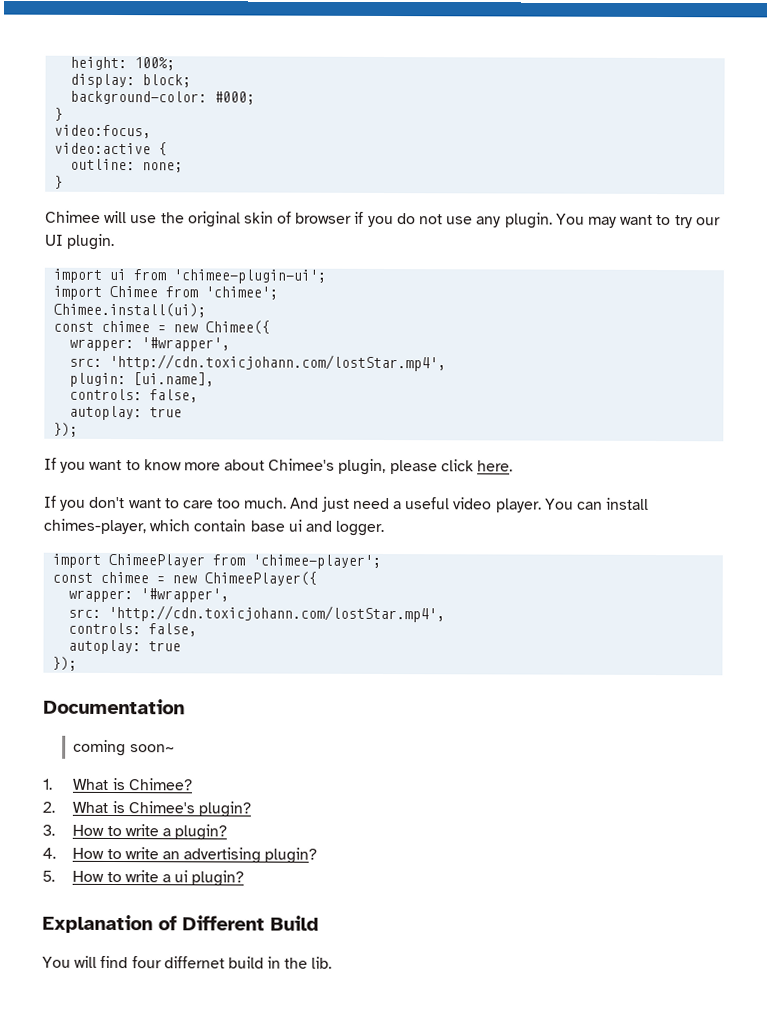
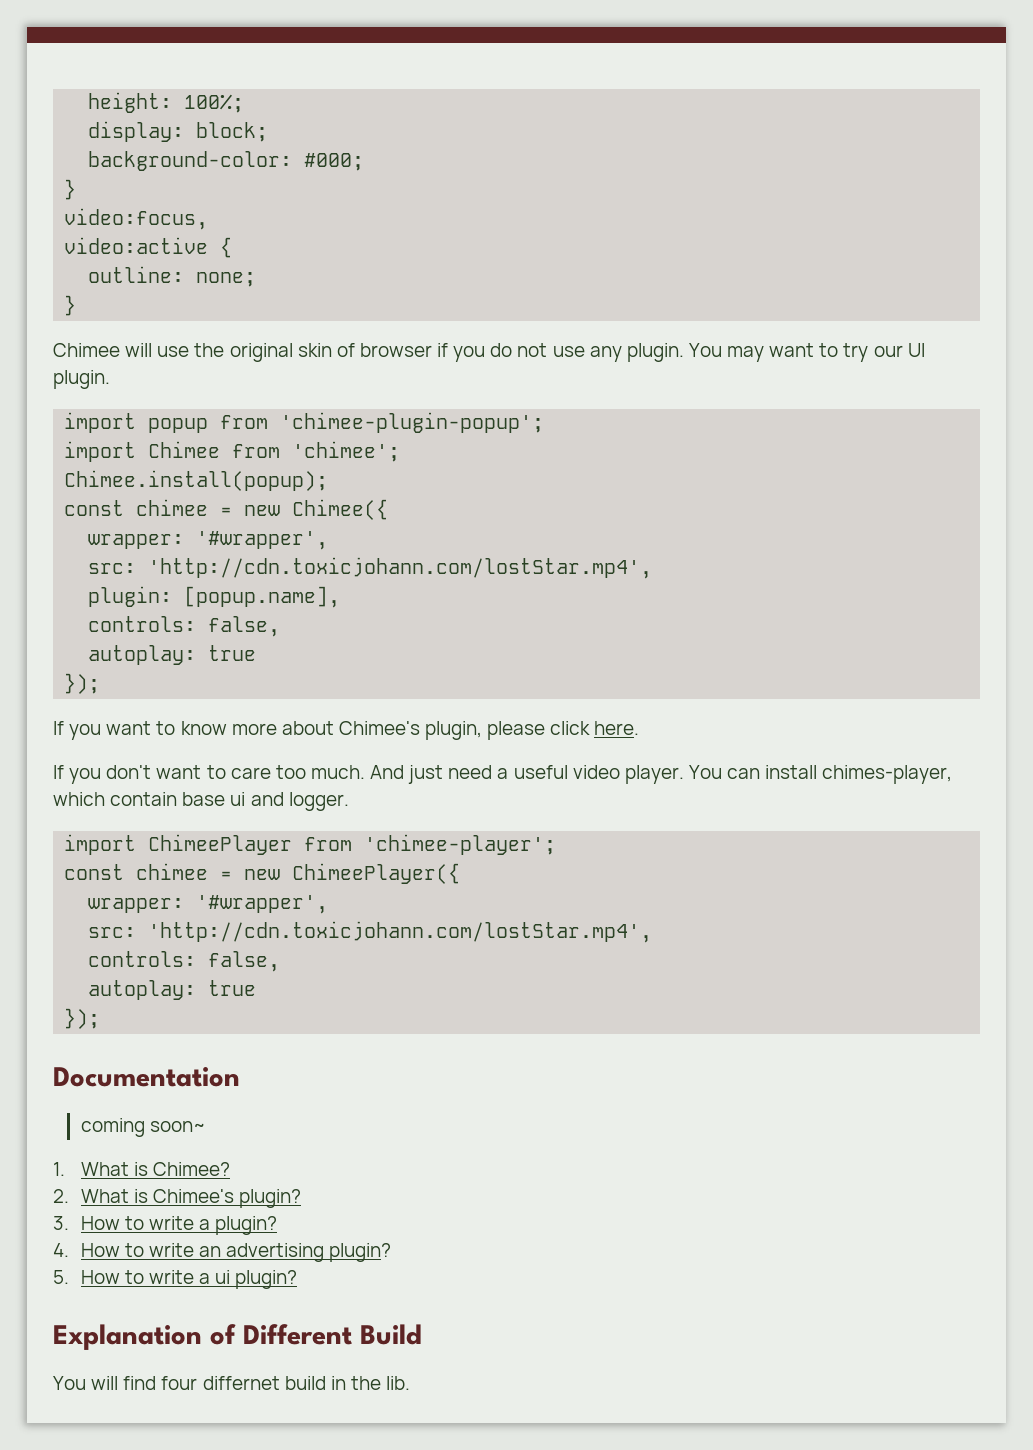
[109,268,327,284] ui from 'chimee-plugin-ui'; -> [148,412,545,433] popup from 'chimee-plugin-popup';
[53,302,207,318] Chimee.install(ui); -> [64,470,329,491] Chimee.install(popup);
[133,372,215,387] [ui.name], -> [184,586,341,608] [popup.name],

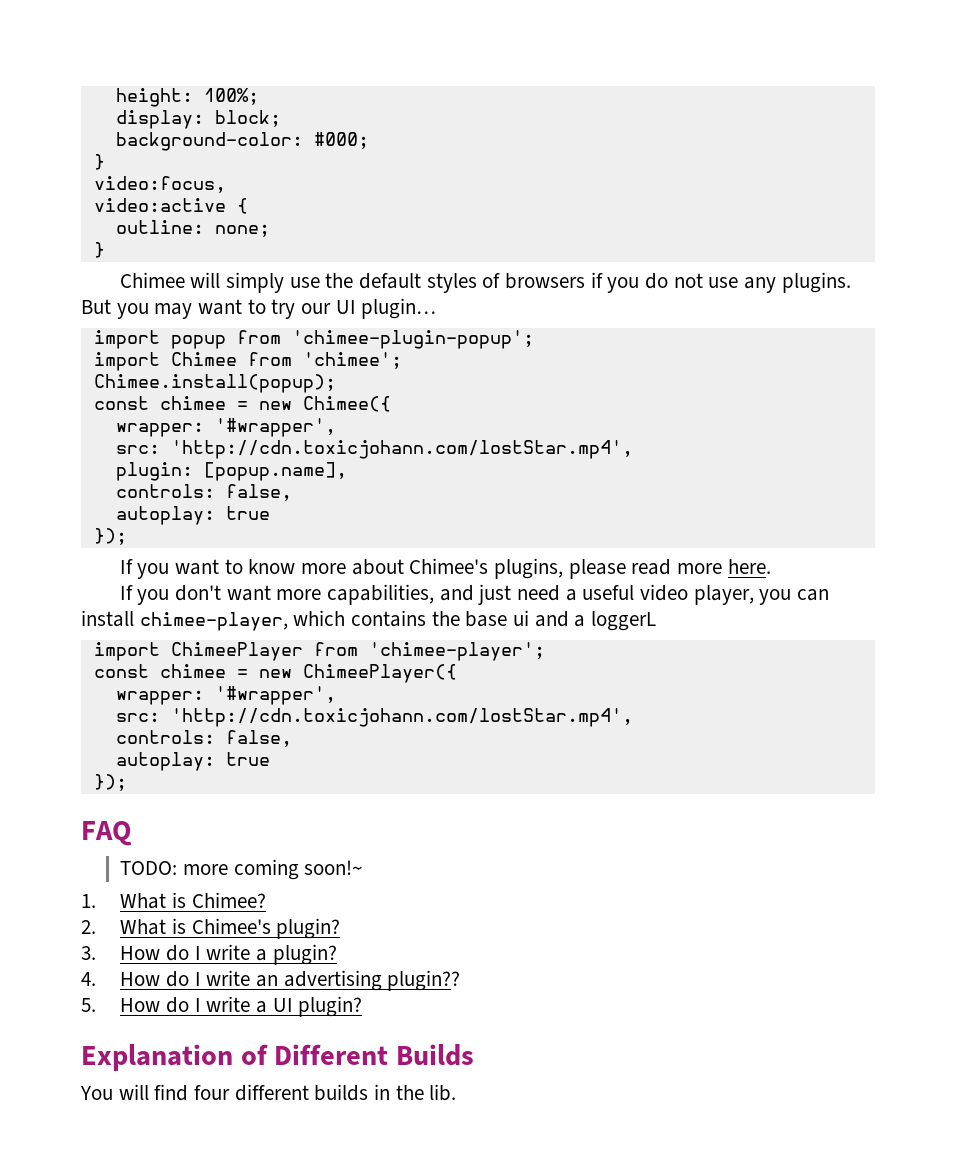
(153, 350) none -> [226,272,285,293] simply
[229,343,432,362] original skin of browser -> [359,273,586,293] default styles of browsers
[626,343,722,362] plugin. You -> [781,272,851,293] [81,299,149,319] plugins. But you
[53,370,110,389] plugin. -> [361,298,437,319] plugin…
[425,721,591,740] plugin, please click -> [494,558,723,579] plugins, please read more
[206,765,405,779] to care too much. And -> [276,584,474,605] more capabilities, and
[624,765,953,784] [53,792,178,806] player. You can install chimes-player, which contain -> [693,585,830,605] [81,610,460,631] player, you can install chimee-player, which contains the
[288,792,349,811] logger. -> [574,611,657,631] a loggerL
[53,1067,240,1087] [80,1118,206,1137] Documentation // coming soon~ -> [81,821,132,846] [120,859,363,880] FAQ // TODO: more coming soon!~
[124,1216,144,1230] to -> [165,945,201,961] do I
[124,1243,144,1257] to -> [165,971,201,987] do I
[329,1243,392,1262] plugin? -> [387,970,461,991] plugin??
[124,1270,231,1284] to write a ui -> [165,996,293,1013] do I write a UI
[360,1324,422,1345] Build -> [396,1044,475,1066] Builds
[202,1376,326,1390] differnet build -> [234,1084,369,1101] different builds

